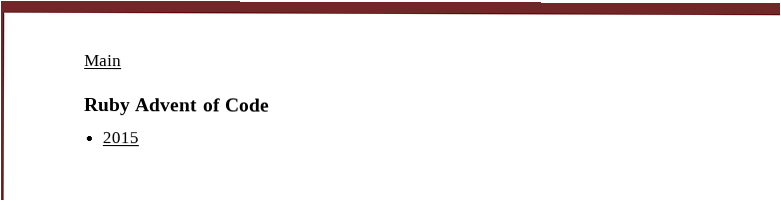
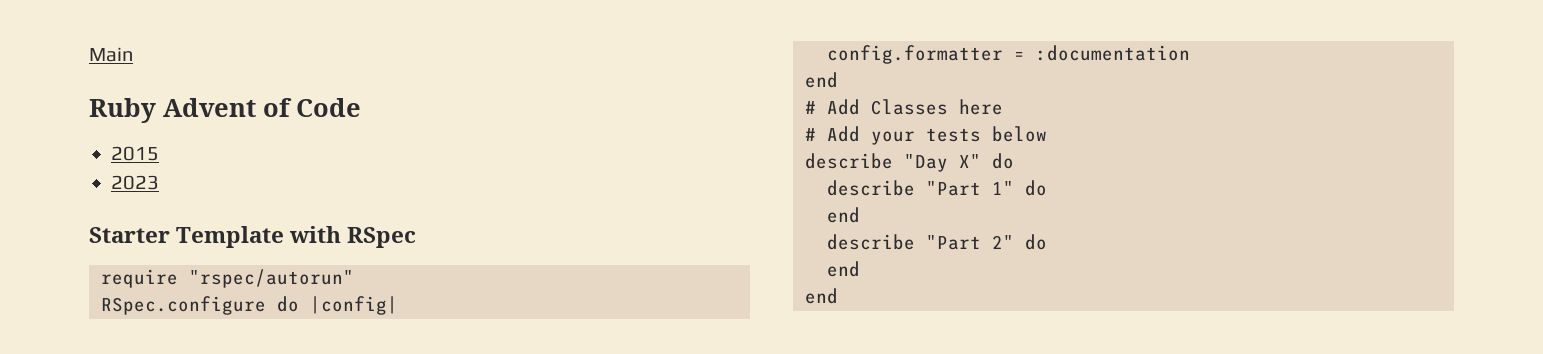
(139, 138) none -> [111,175,159,190] [89,226,417,248] [101,269,354,288] [101,296,398,315] [827,45,1190,64] [805,72,838,88] [805,99,1003,115] [805,126,1047,145] [805,153,1014,172] [827,180,1047,196] [827,207,860,223] [827,234,1047,250] [827,261,860,277] [805,288,838,304] // 2023 // Starter Template with RSpec // require "rspec/autorun" // RSpec.configure do |config| // config.formatter = :documentation // end // # Add Classes here // # Add your tests below // describe "Day X" do // describe "Part 1" do // end // describe "Part 2" do // end // end

